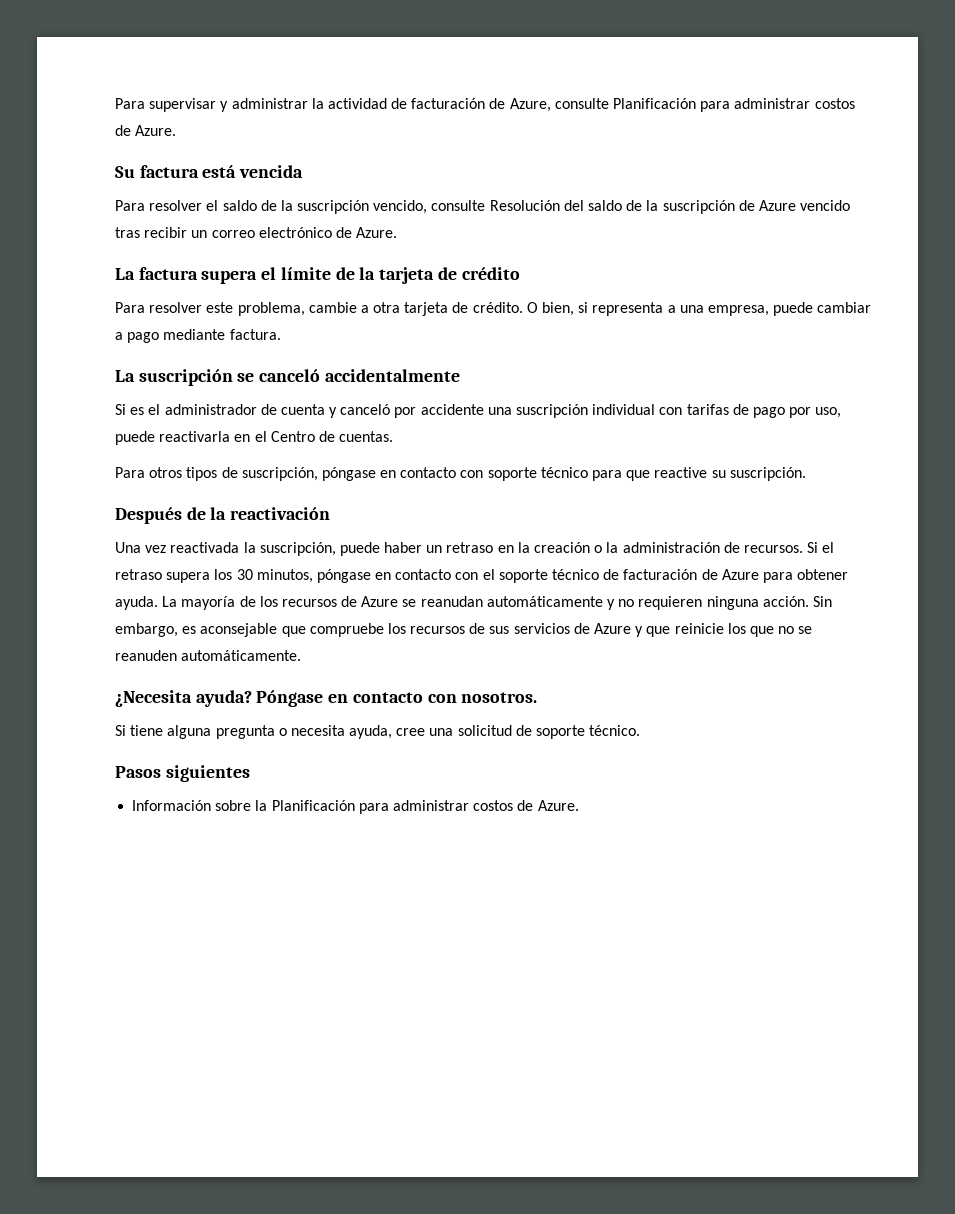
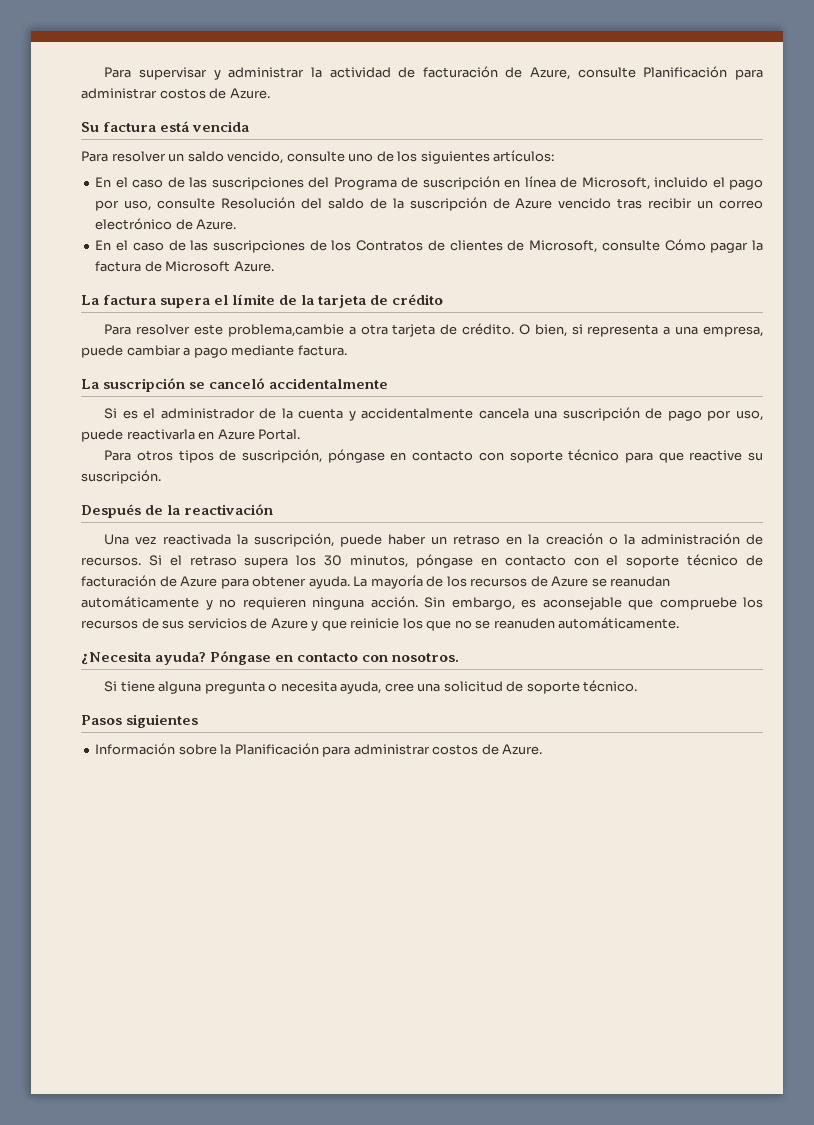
[206,200,428,214] el saldo de la suscripción vencido, -> [168,150,555,164] [95,176,764,190] [95,200,152,211] un saldo vencido, consulte uno de los siguientes artículos: // En el caso de las suscripciones del Programa de suscripción en línea de Microsoft, incluido el pago por uso,
(398, 232) none -> [95,239,764,253] [95,261,274,272] // En el caso de las suscripciones de los Contratos de clientes de Microsoft, consulte Cómo pagar la factura de Microsoft Azure.
[237,302,357,316] problema, cambie -> [227,324,344,337] problema,cambie
(277, 409) none -> [281,408,293,419] la
[340,404,729,418] canceló por accidente una suscripción individual con tarifas -> [361,407,640,421] accidentalmente cancela una suscripción
[254,431,394,442] el Centro de cuentas. -> [217,429,301,440] Azure Portal.

